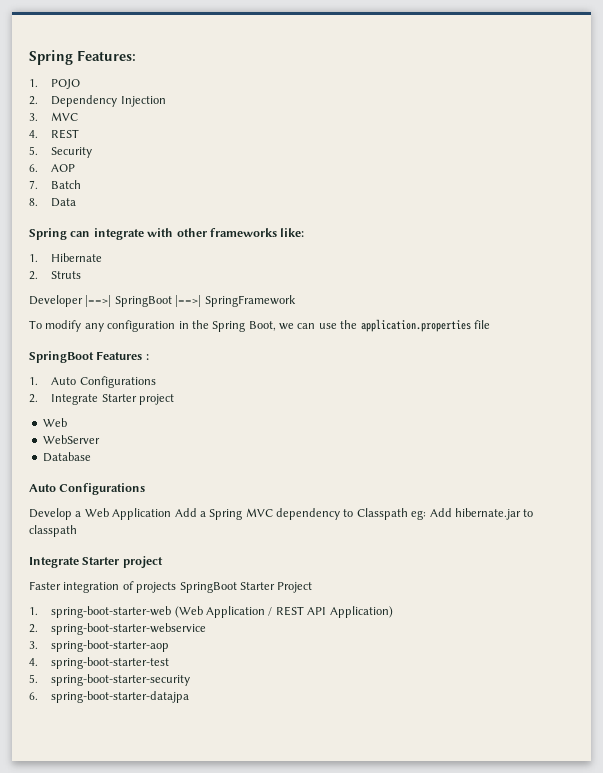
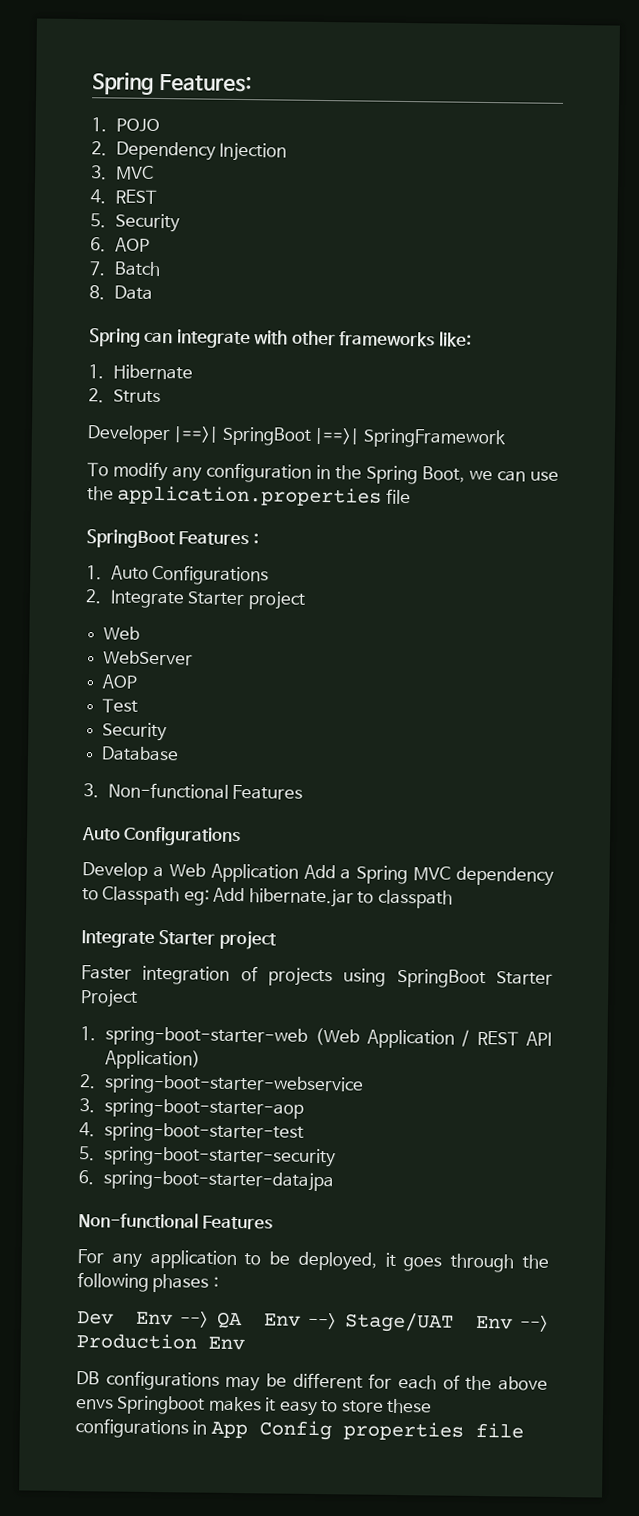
[42,452,91,462] Database -> [102,674,139,689] [102,698,139,713] [102,722,168,742] [101,746,180,762] [83,782,304,800] AOP // Test // Security // Database // 3. Non-functional Features
(177, 587) none -> [343,968,387,987] using
(190, 697) none -> [78,1212,274,1230] [77,1249,550,1273] [77,1272,219,1293] [77,1311,549,1333] [76,1333,245,1351] [76,1370,548,1392] [76,1395,433,1417] [75,1418,524,1441] // Non-functional Features // For any application to be deployed, it goes through the following phases : // Dev Env --> QA Env --> Stage/UAT Env --> Production Env // DB configurations may be different for each of the above envs Springboot makes it easy to store these configurations in App Config properties file

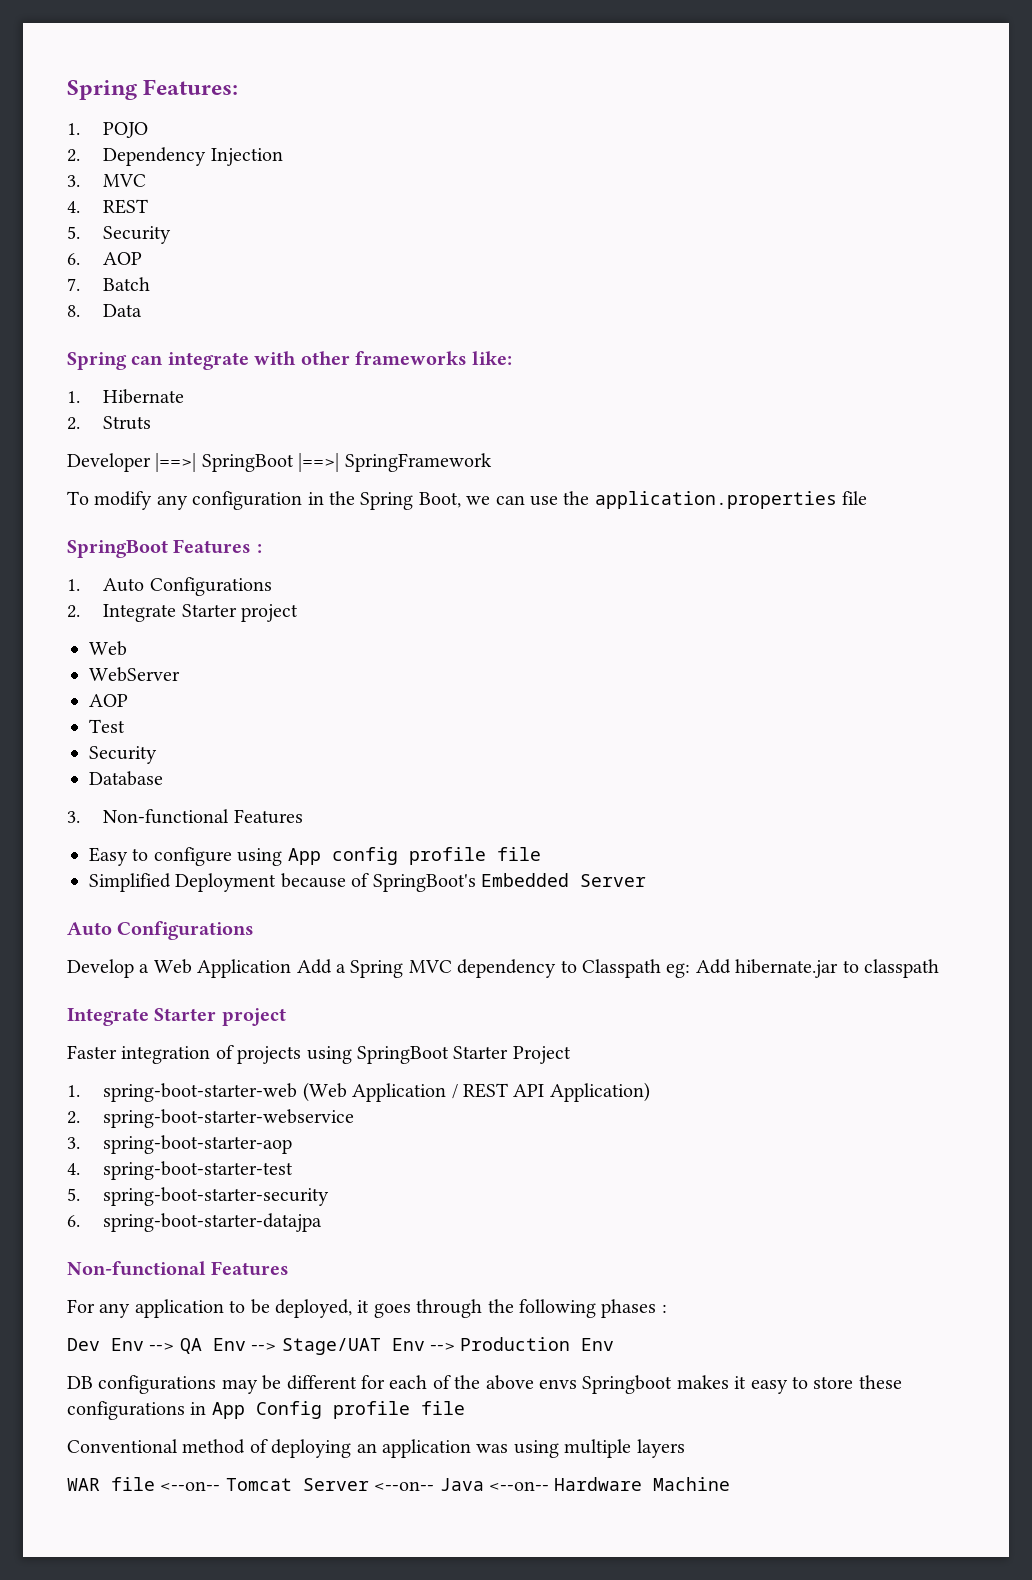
(304, 792) none -> [89,847,541,866] [89,873,646,892] // Easy to configure using App config profile file // Simplified Deployment because of SpringBoot's Embedded Server
[342,1421,524,1441] properties file -> [332,1401,465,1419] [67,1439,685,1458] [67,1477,731,1491] profile file // Conventional method of deploying an application was using multiple layers // WAR file <--on-- Tomcat Server <--on-- Java <--on-- Hardware Machine

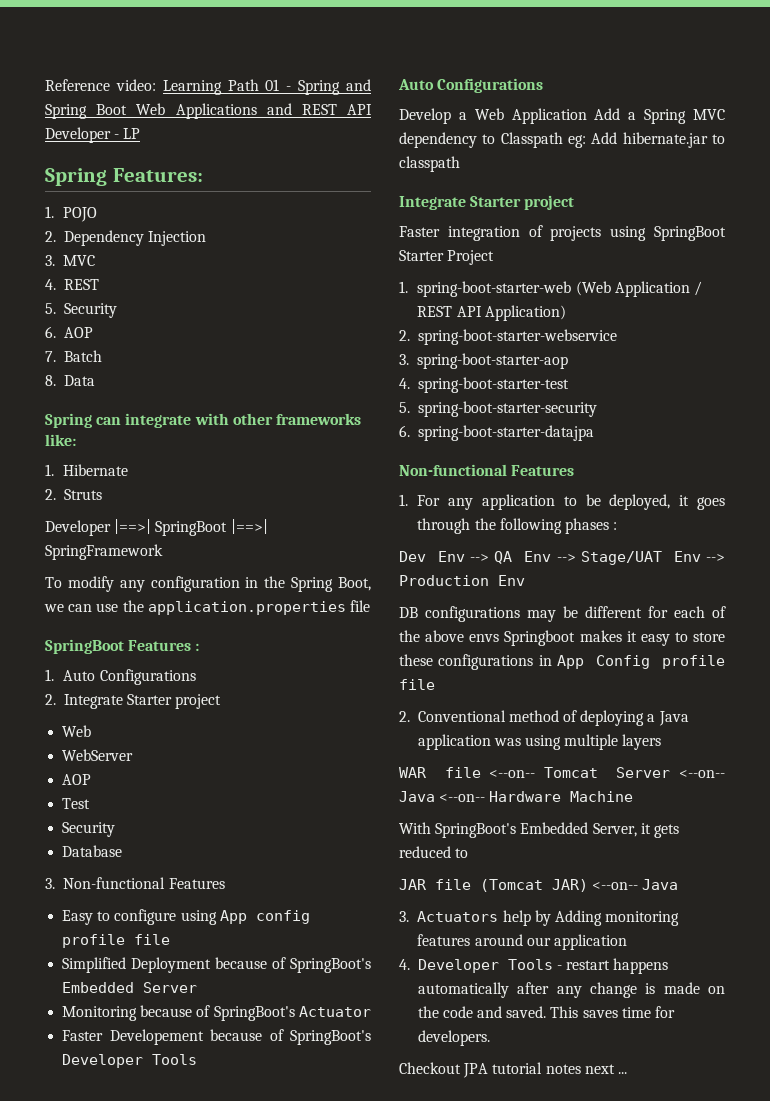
(67, 90) none -> [45,79,371,95] [45,103,372,119] [45,127,141,143] Reference video: Learning Path 01 - Spring and Spring Boot Web Applications and REST API Developer - LP //
(646, 880) none -> [62,1005,371,1021] [62,1029,371,1045] [62,1054,198,1068] // Monitoring because of SpringBoot's Actuator // Faster Developement because of SpringBoot's Developer Tools
(290, 1268) none -> [399,494,408,506] 1.
(465, 1408) none -> [399,711,410,722] 2.
[356,1443,377,1453] an -> [647,711,689,726] a Java
(731, 1484) none -> [399,822,679,838] [399,846,469,858] [399,879,679,892] [399,910,680,926] [417,934,627,950] [399,958,669,974] [417,982,725,998] [417,1006,676,1018] [417,1030,490,1046] [399,1062,627,1078] // With SpringBoot's Embedded Server, it gets reduced to // JAR file (Tomcat JAR) <--on-- Java // 3. Actuators help by Adding monitoring features around our application // 4. Developer Tools - restart happens automatically after any change is made on the code and saved. This saves time for developers. // Checkout JPA tutorial notes next ...

